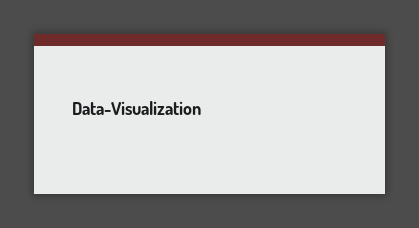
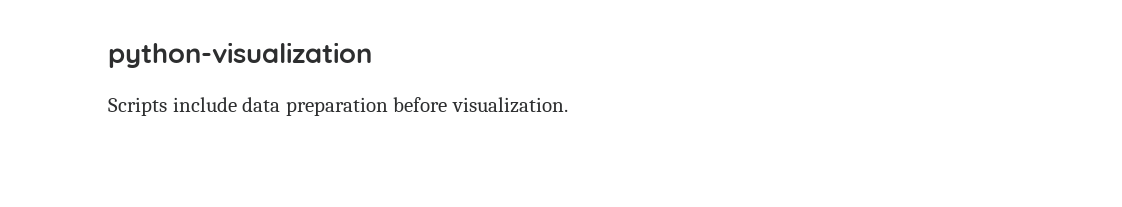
[72,101,201,115] Data-Visualization -> [108,42,372,68] [108,97,568,116] python-visualization // Scripts include data preparation before visualization.

